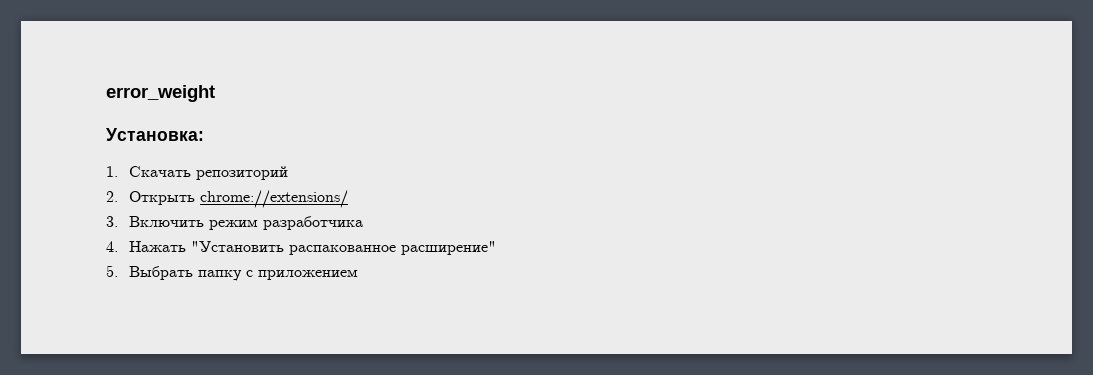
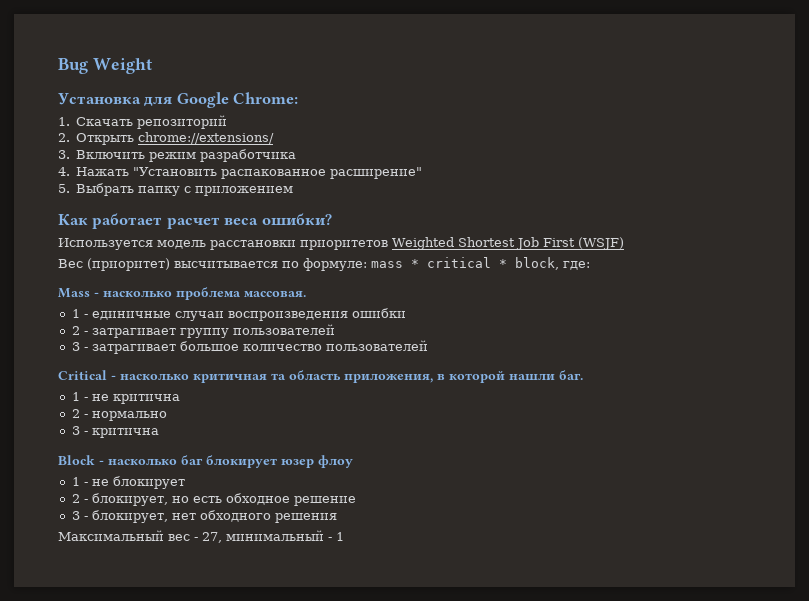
[106,85,215,102] [106,128,204,141] error_weight // Установка: -> [58,58,152,74] [58,92,299,108] Bug Weight // Установка для Google Chrome:
(359, 274) none -> [58,213,332,229] [58,237,624,250] [58,257,590,271] [58,287,306,300] [71,308,406,321] [71,324,335,338] [71,340,428,354] [58,370,583,383] [71,392,180,404] [71,409,167,421] [71,426,159,438] [58,455,353,468] [71,476,185,489] [71,493,356,506] [71,510,337,523] [58,530,344,543] // Как работает расчет веса ошибки? // Используется модель расстановки приоритетов Weighted Shortest Job First (WSJF) // Вес (приоритет) высчитывается по формуле: mass * critical * block, где: // Mass - насколько проблема массовая. // 1 - единичные случаи воспроизведения ошибки // 2 - затрагивает группу пользователей // 3 - затрагивает большое количество пользователей // Critical - насколько критичная та область приложения, в которой нашли баг. // 1 - не критична // 2 - нормально // 3 - критична // Block - насколько баг блокирует юзер флоу // 1 - не блокирует // 2 - блокирует, но есть обходное решение // 3 - блокирует, нет обходного решения // Максимальный вес - 27, минимальный - 1

